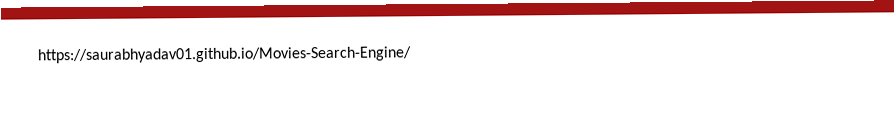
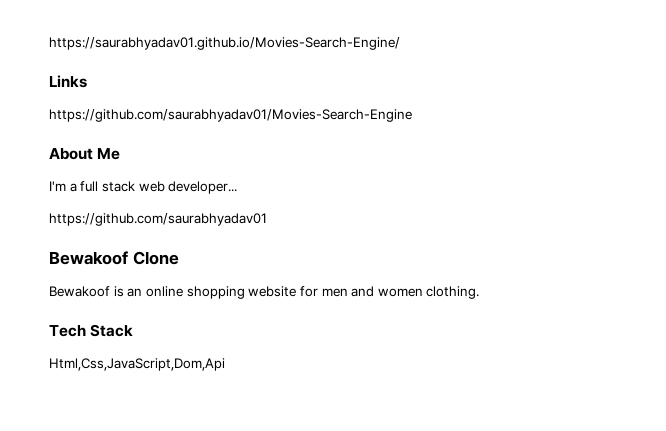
(412, 55) none -> [49,75,87,88] [49,109,412,122] [49,148,121,160] [49,181,238,194] [49,213,267,226] [49,251,179,265] [49,286,480,299] [49,324,134,337] [49,358,225,371] // Links // https://github.com/saurabhyadav01/Movies-Search-Engine // About Me // I'm a full stack web developer... // https://github.com/saurabhyadav01 // Bewakoof Clone // Bewakoof is an online shopping website for men and women clothing. // Tech Stack // Html,Css,JavaScript,Dom,Api

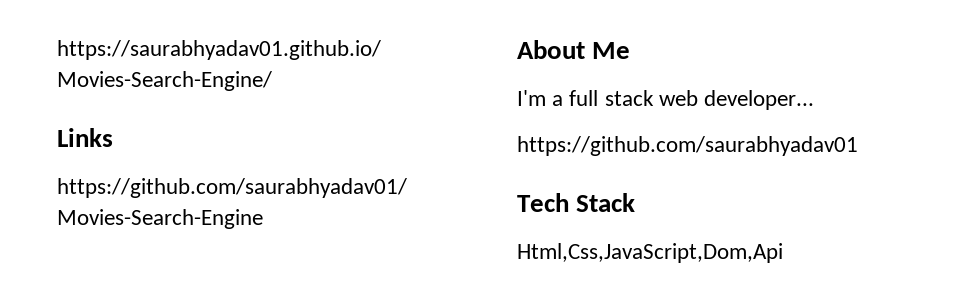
[49,251,179,265] [49,286,480,299] // Bewakoof Clone // Bewakoof is an online shopping website for men and women clothing. -> (858, 146) none

